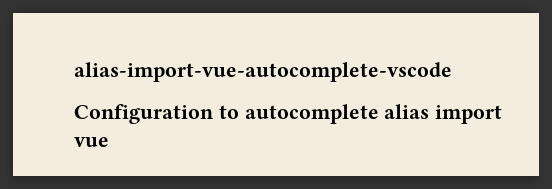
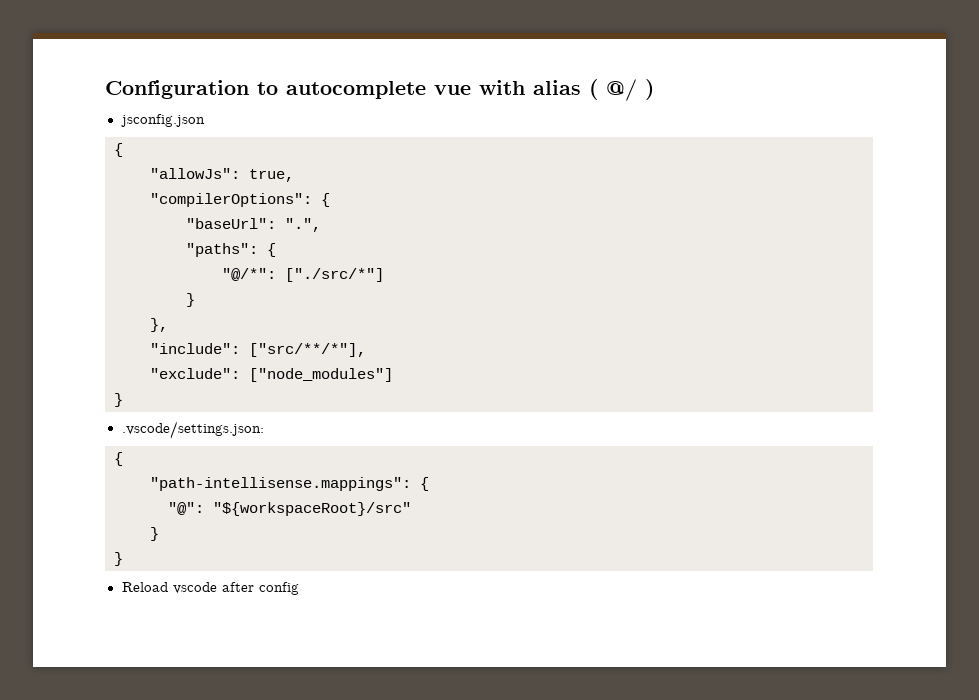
[74,62,452,82] alias-import-vue-autocomplete-vscode // -> (105, 89) none
[384,104,503,124] [74,137,109,147] alias import vue -> [434,79,654,101] [120,114,205,127] [114,143,123,157] [150,168,294,182] [150,193,330,207] [186,218,321,232] [186,243,276,257] [222,268,384,282] [186,293,195,307] [150,318,168,332] [150,343,366,357] [150,368,393,382] [114,393,123,407] [121,421,264,439] [114,452,123,466] [150,477,429,491] [168,502,411,516] [150,527,159,541] [114,552,123,566] [121,582,299,595] vue with alias ( @/ ) // jsconfig.json // { // "allowJs": true, // "compilerOptions": { // "baseUrl": ".", // "paths": { // "@/*": ["./src/*"] // } // }, // "include": ["src/**/*"], // "exclude": ["node_modules"] // } // .vscode/settings.json: // { // "path-intellisense.mappings": { // "@": "${workspaceRoot}/src" // } // } // Reload vscode after config

